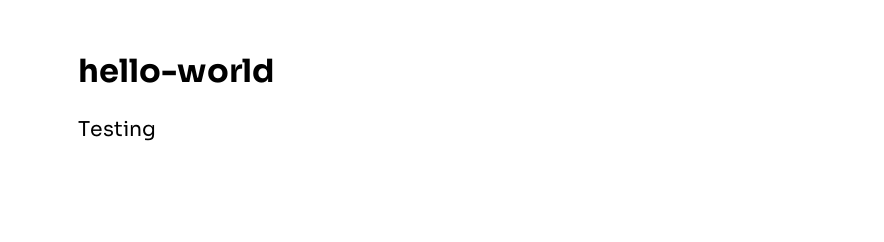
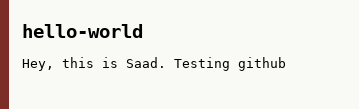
[78,120,156,141] Testing -> [22,57,286,71] Hey, this is Saad. Testing github

